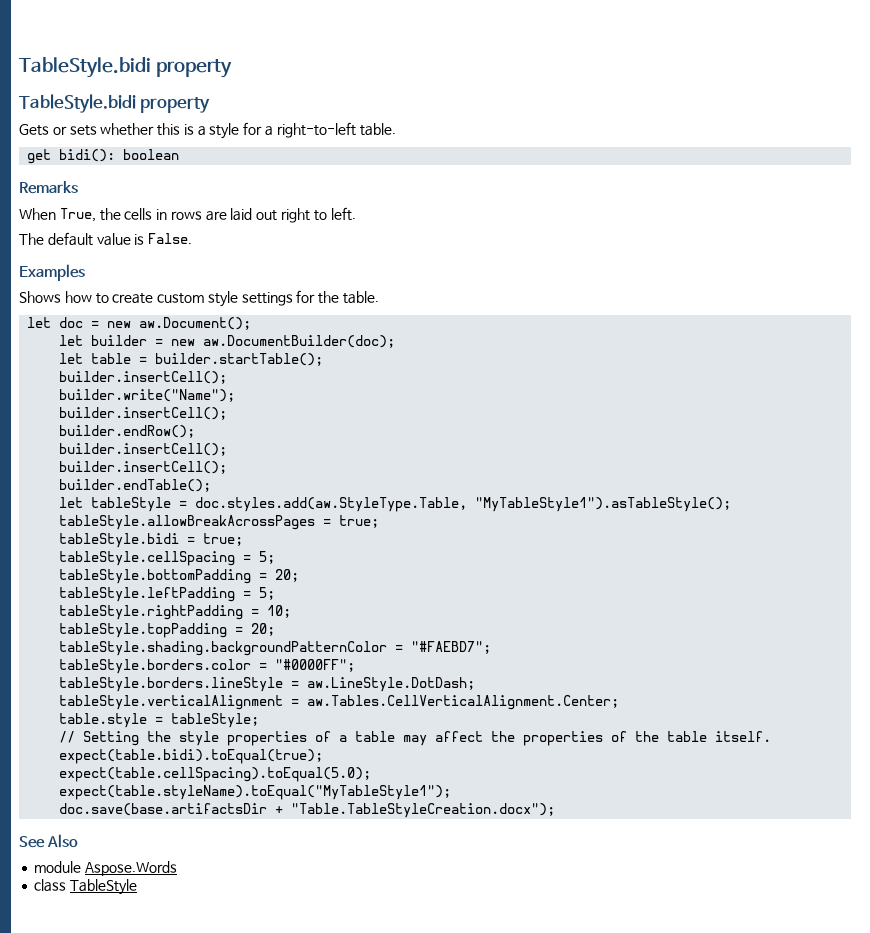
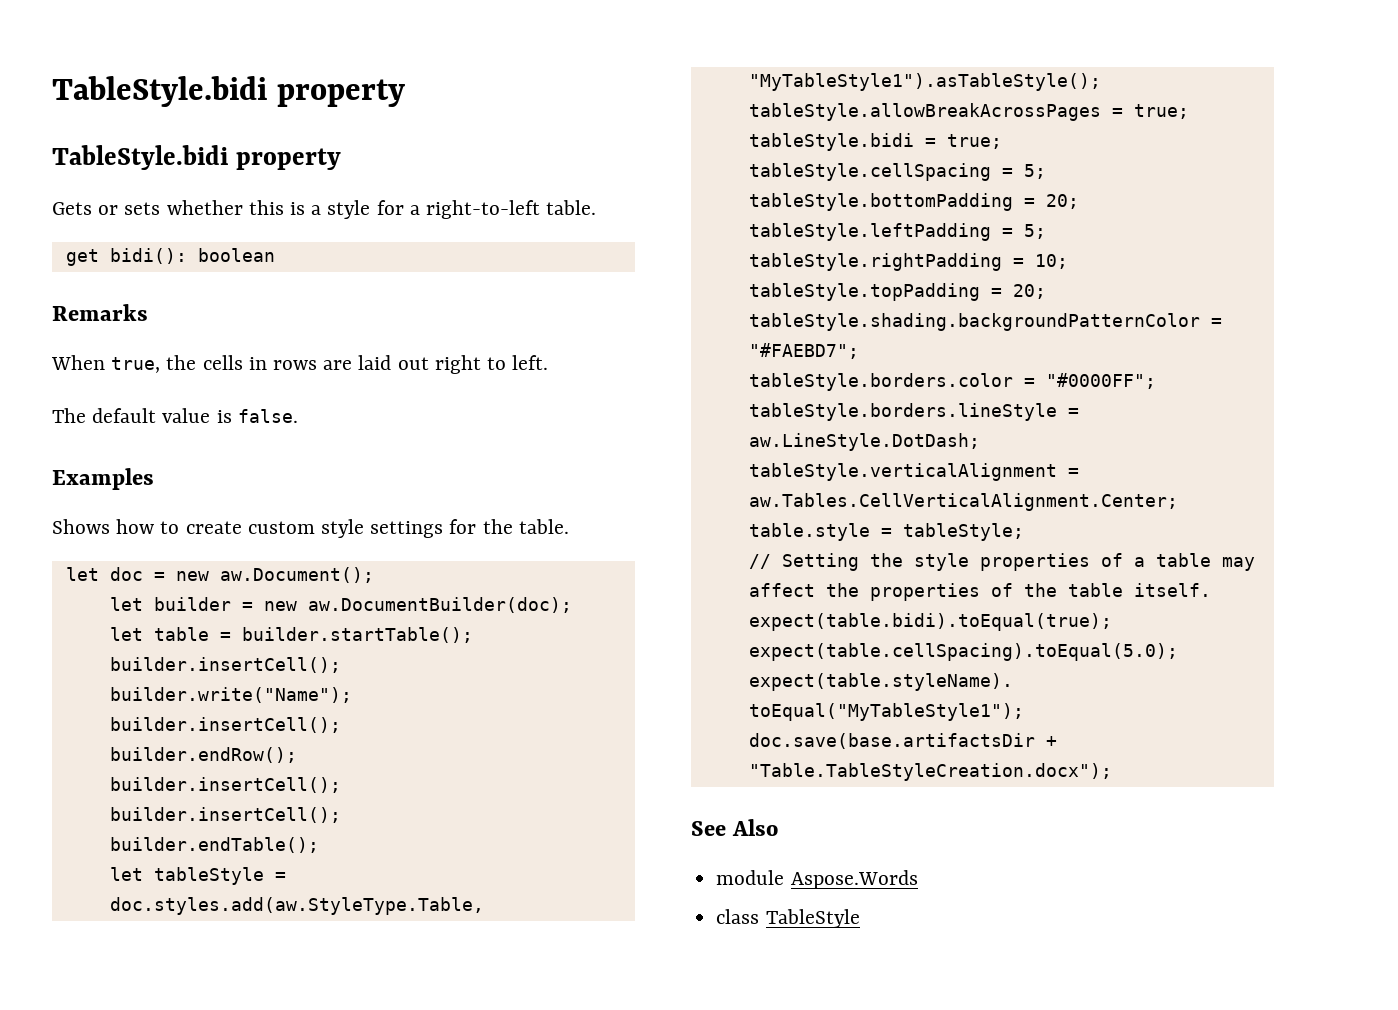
[59,208,96,222] True, -> [111,357,161,373] true,
[148,233,193,244] False. -> [237,409,298,423] false.

